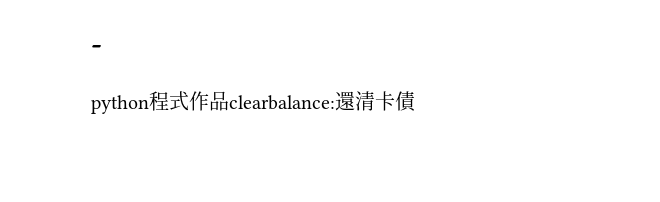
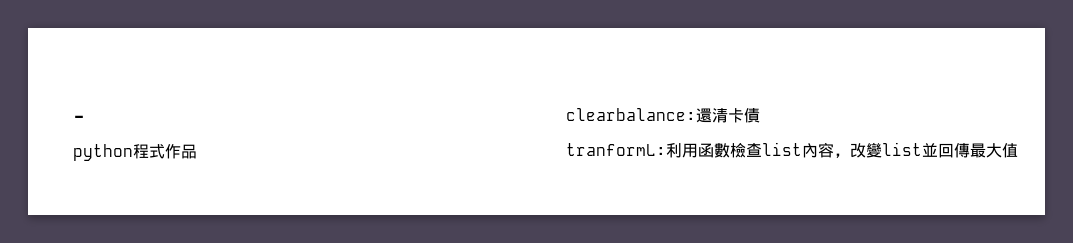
(229, 101) none -> (197, 151) //
(417, 101) none -> [566,142,1018,158] // tranformL:利用函數檢查list內容，改變list並回傳最大值

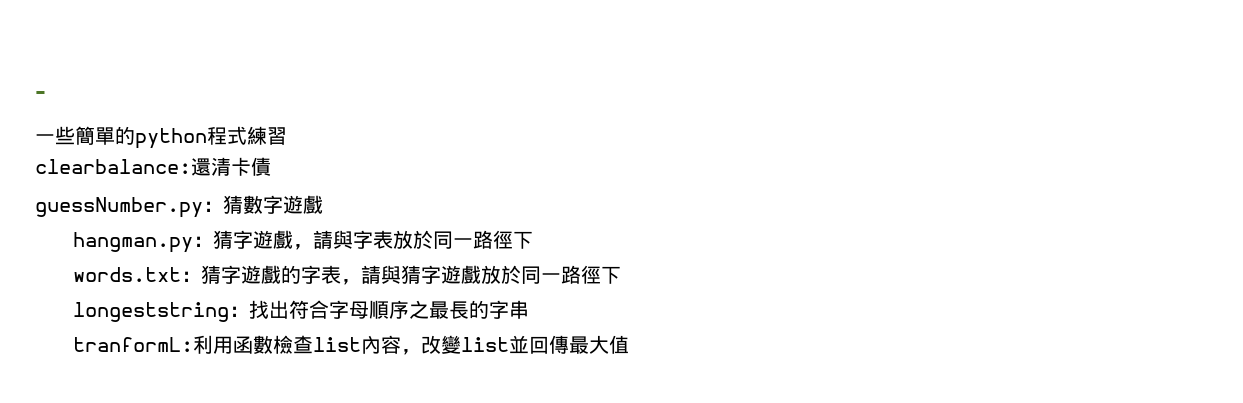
(85, 119) none -> [35,126,135,145] 一些簡單的
[165,144,197,159] 作品 -> [247,126,287,145] 練習
(760, 115) none -> [35,195,323,218] [72,230,533,253] [72,265,621,285] [72,300,529,322] // guessNumber.py：猜數字遊戲 // hangman.py：猜字遊戲，請與字表放於同一路徑下 // words.txt：猜字遊戲的字表，請與猜字遊戲放於同一路徑下 // longeststring：找出符合字母順序之最長的字串

